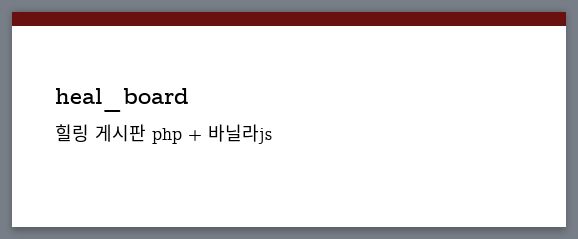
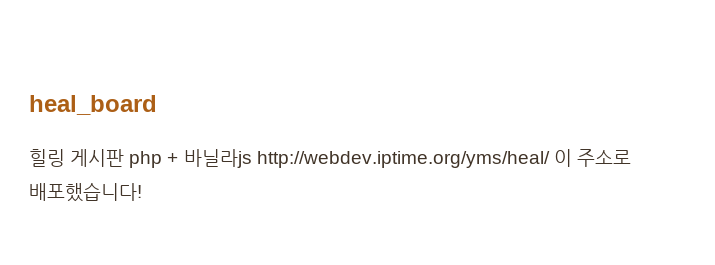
(272, 134) none -> [256,149,631,168] [29,182,142,202] http://webdev.iptime.org/yms/heal/ 이 주소로 배포했습니다!

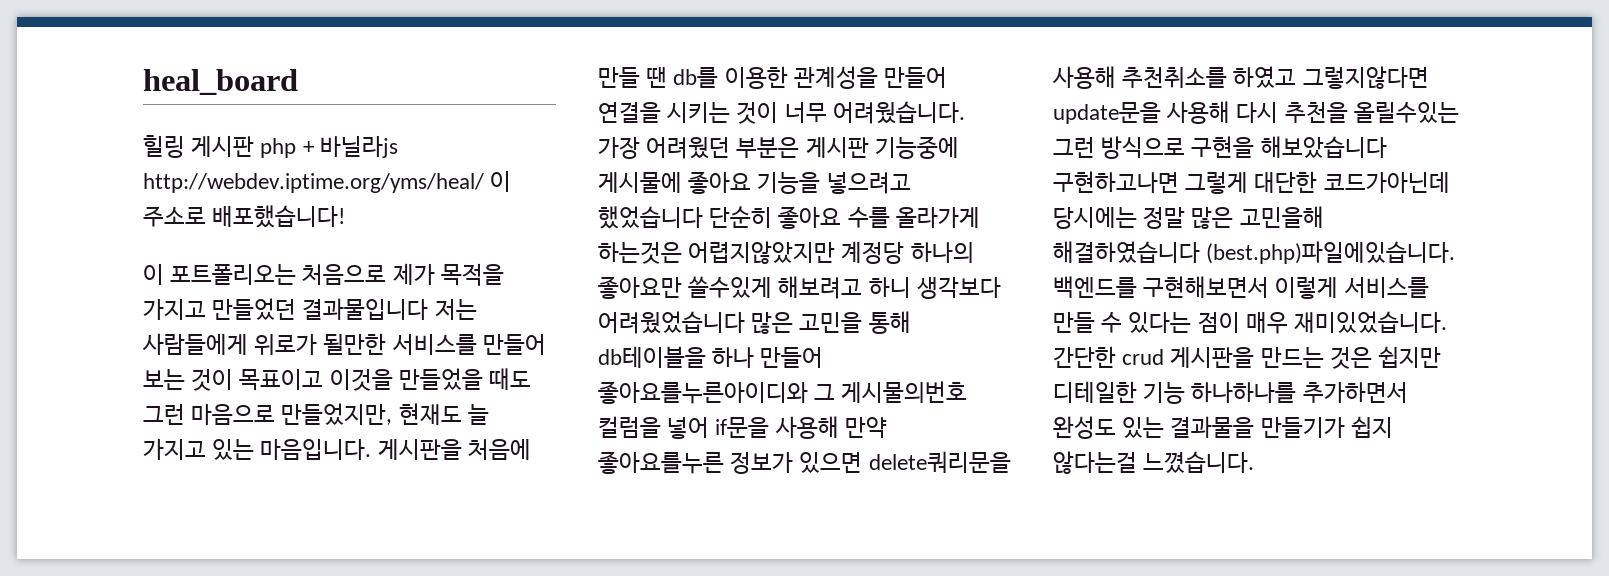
(142, 192) none -> [143,263,504,286] [143,298,477,320] [142,333,546,355] [143,368,532,391] [143,403,489,425] [143,439,531,460] [598,66,948,89] [598,101,965,124] [598,136,959,159] [598,171,911,194] [598,206,980,229] [598,241,974,264] [598,276,1001,299] [598,311,911,334] [598,346,824,368] [598,381,968,404] [598,416,887,439] [598,451,1011,474] [1052,66,1429,89] [1053,101,1459,124] [1053,136,1387,159] [1053,171,1450,194] [1053,206,1324,229] [1053,241,1456,264] [1053,276,1429,299] [1053,311,1448,334] [1053,346,1442,369] [1053,381,1408,404] [1053,416,1393,439] [1053,451,1255,474] // 이 포트폴리오는 처음으로 제가 목적을 가지고 만들었던 결과물입니다 저는 사람들에게 위로가 될만한 서비스를 만들어 보는 것이 목표이고 이것을 만들었을 때도 그런 마음으로 만들었지만, 현재도 늘 가지고 있는 마음입니다. 게시판을 처음에 만들 땐 db를 이용한 관계성을 만들어 연결을 시키는 것이 너무 어려웠습니다. 가장 어려웠던 부분은 게시판 기능중에 게시물에 좋아요 기능을 넣으려고 했었습니다 단순히 좋아요 수를 올라가게 하는것은 어렵지않았지만 계정당 하나의 좋아요만 쓸수있게 해보려고 하니 생각보다 어려웠었습니다 많은 고민을 통해 db테이블을 하나 만들어 좋아요를누른아이디와 그 게시물의번호 컬럼을 넣어 if문을 사용해 만약 좋아요를누른 정보가 있으면 delete쿼리문을 사용해 추천취소를 하였고 그렇지않다면 update문을 사용해 다시 추천을 올릴수있는 그런 방식으로 구현을 해보았습니다 구현하고나면 그렇게 대단한 코드가아닌데 당시에는 정말 많은 고민을해 해결하였습니다 (best.php)파일에있습니다. 백엔드를 구현해보면서 이렇게 서비스를 만들 수 있다는 점이 매우 재미있었습니다. 간단한 crud 게시판을 만드는 것은 쉽지만 디테일한 기능 하나하나를 추가하면서 완성도 있는 결과물을 만들기가 쉽지 않다는걸 느꼈습니다.

